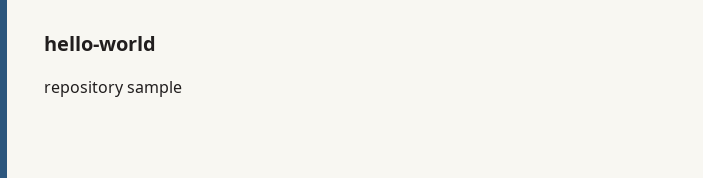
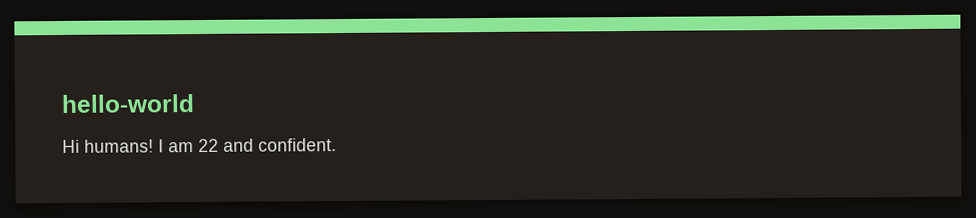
[44,81,183,97] repository sample -> [62,138,337,153] Hi humans! I am 22 and confident.

